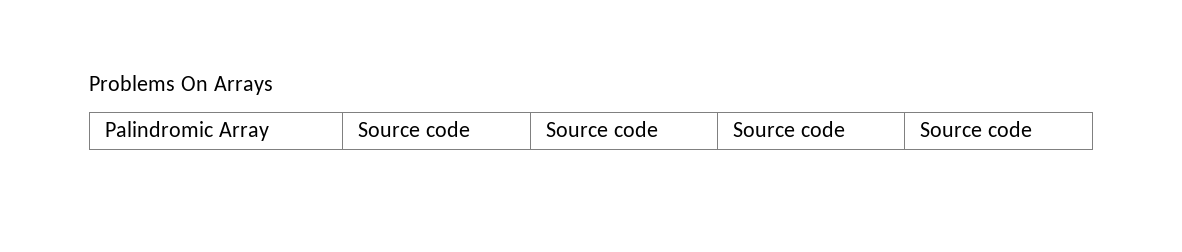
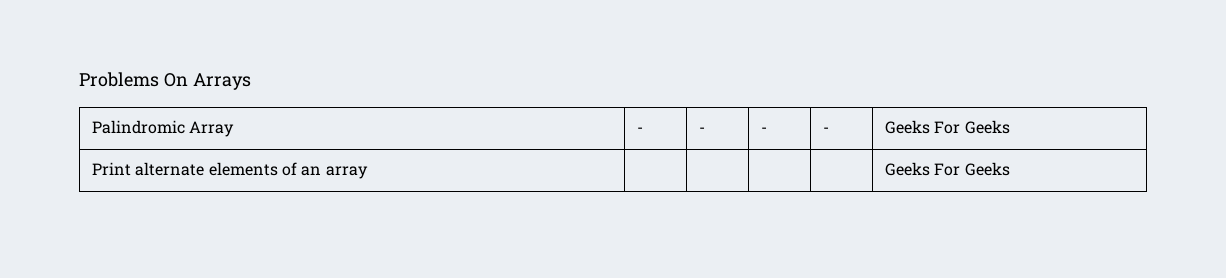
[357,121,470,137] [545,121,658,137] [732,121,845,137] [919,121,1032,137] Source code | Source code | Source code | Source code -> [636,127,643,133] [698,127,705,133] [760,127,767,133] [822,127,829,133] [884,120,1010,134] [91,162,368,179] [884,162,1010,176] - | - | - | - | Geeks For Geeks // Print alternate elements of an array | | | | | Geeks For Geeks

